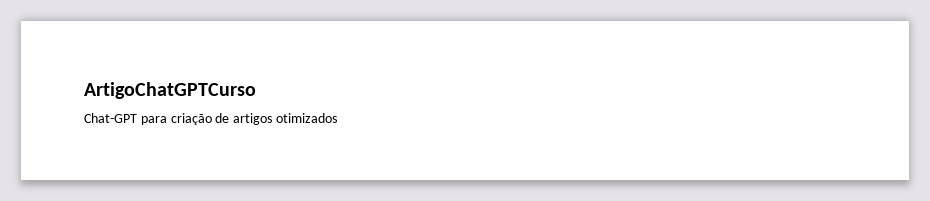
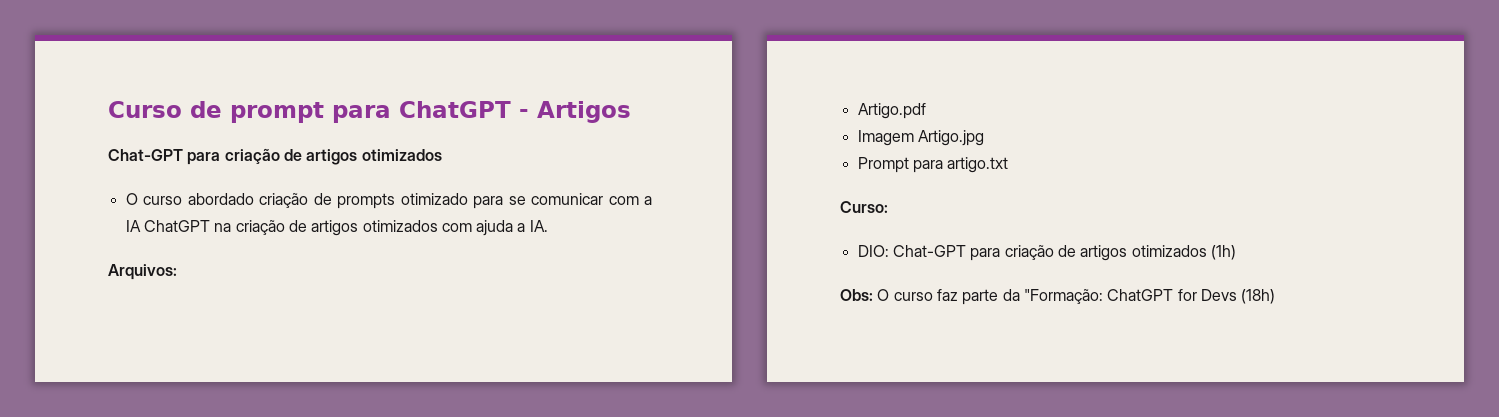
[84,82,256,99] [84,113,337,125] ArtigoChatGPTCurso // Chat-GPT para criação de artigos otimizados -> [108,101,631,123] [108,148,442,165] [125,193,652,209] [125,220,548,236] [108,264,177,280] [857,103,926,119] [857,130,984,146] [857,157,1009,173] [840,201,888,213] [857,245,1236,261] [840,289,1276,305] Curso de prompt para ChatGPT - Artigos // Chat-GPT para criação de artigos otimizados // O curso abordado criação de prompts otimizado para se comunicar com a IA ChatGPT na criação de artigos otimizados com ajuda a IA. // Arquivos: // Artigo.pdf // Imagem Artigo.jpg // Prompt para artigo.txt // Curso: // DIO: Chat-GPT para criação de artigos otimizados (1h) // Obs: O curso faz parte da "Formação: ChatGPT for Devs (18h)

